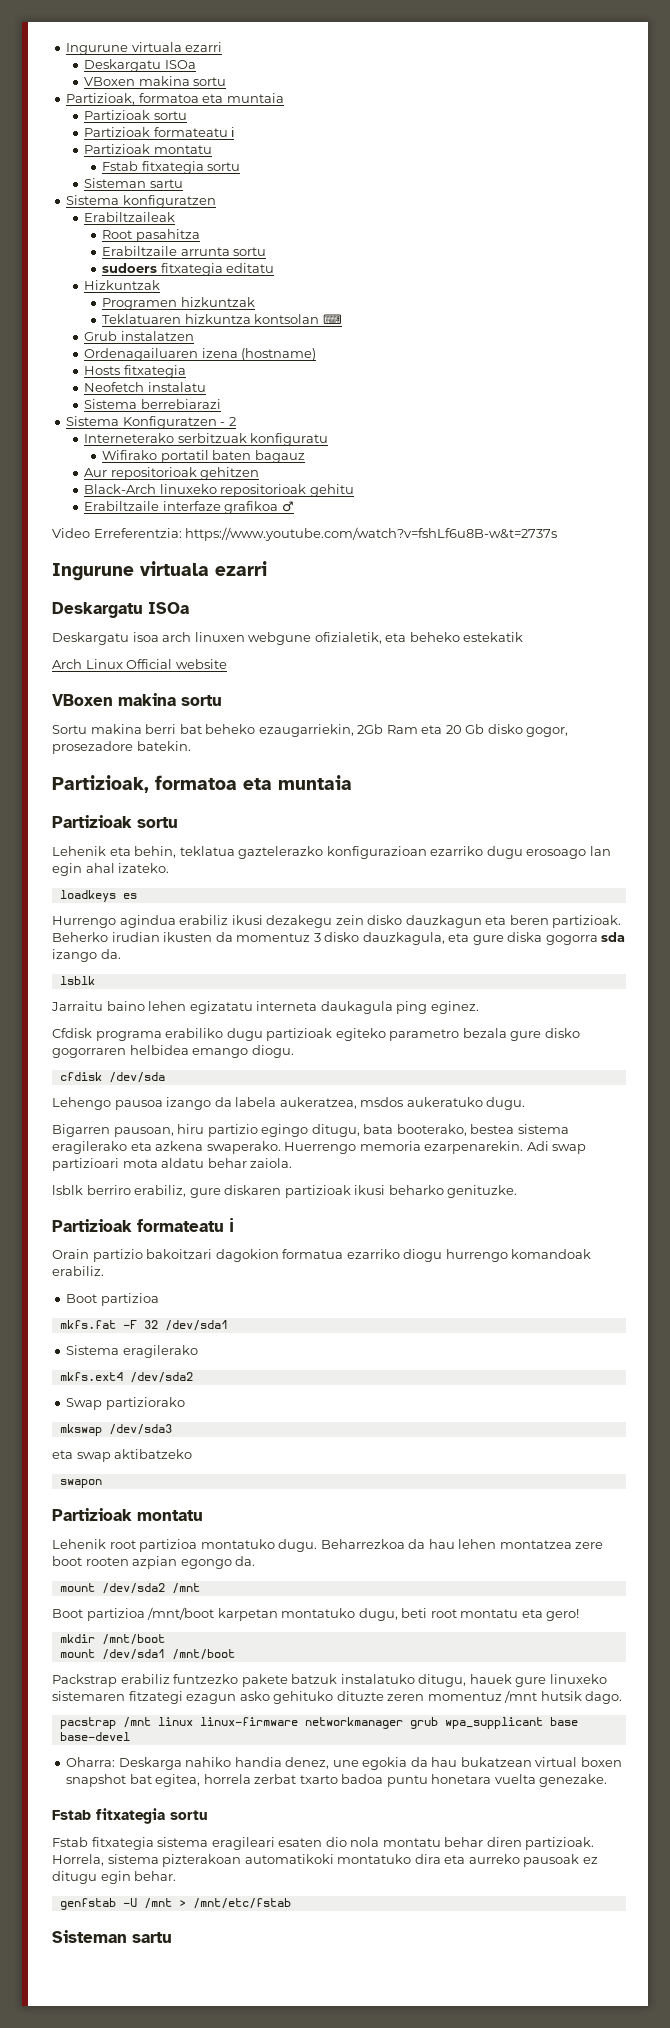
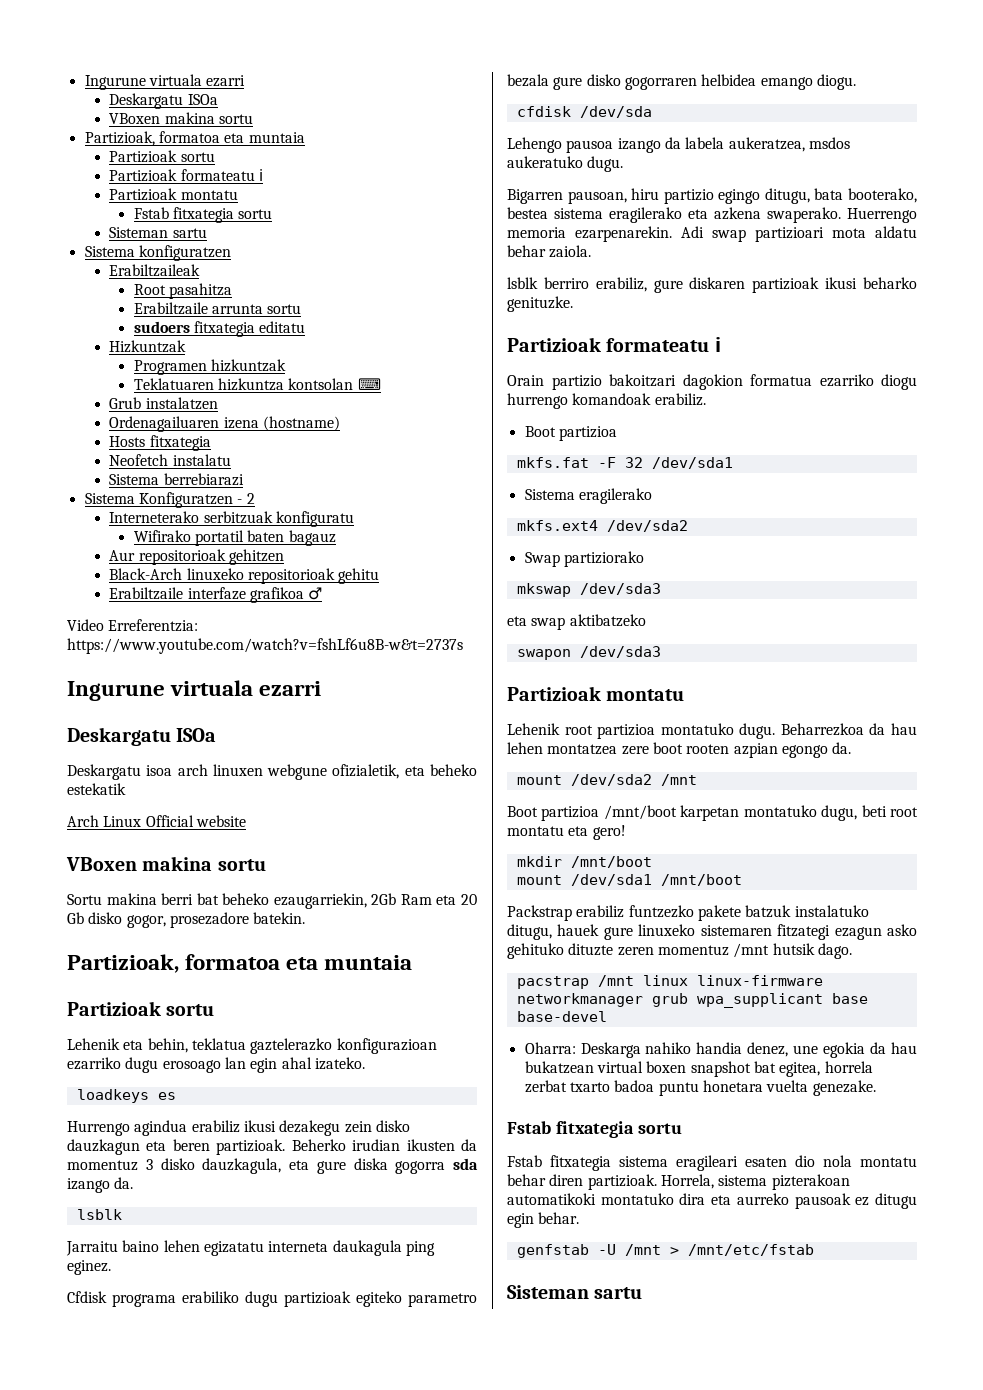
(102, 1483) none -> [579,646,661,658] /dev/sda3

